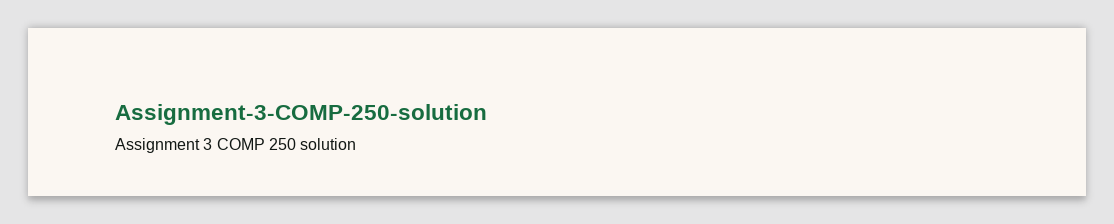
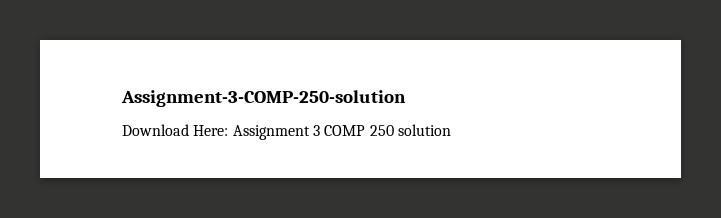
(487, 114) none -> [122,124,229,136] Download Here:

